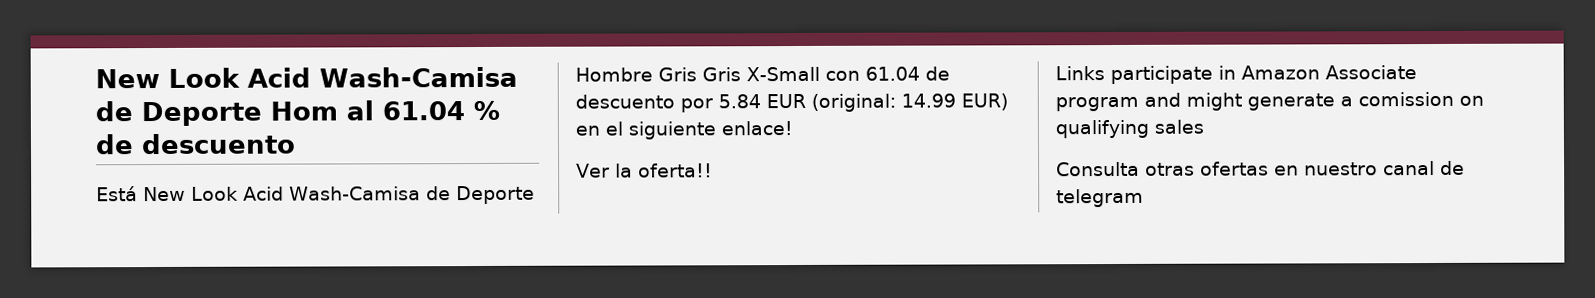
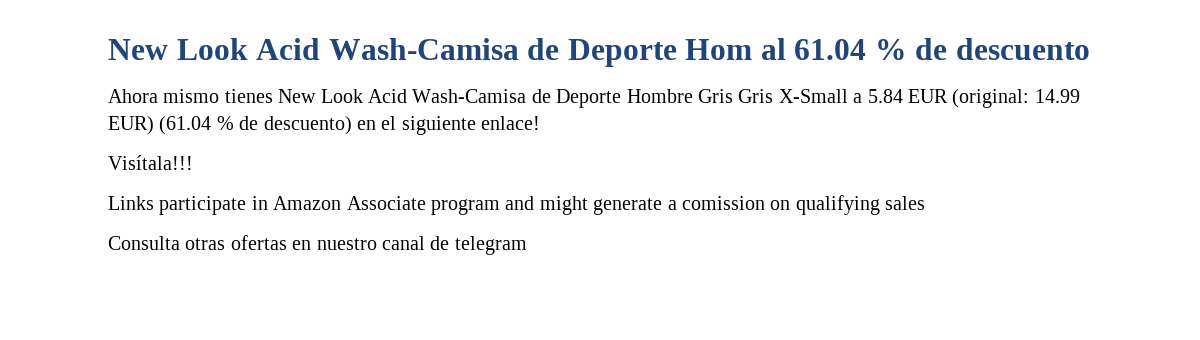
[96,186,138,202] Está -> [108,89,273,103] Ahora mismo tienes
[824,66,950,81] [575,94,713,113] con 61.04 de descuento por -> [853,93,863,103] a
(1008, 102) none -> [159,116,352,135] (61.04 % de descuento)
[576,163,713,178] Ver la oferta!! -> [108,155,193,170] Visítala!!!

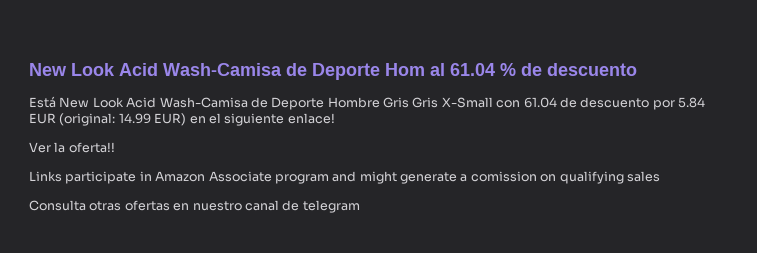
[108,89,273,103] Ahora mismo tienes -> [29,96,56,108] Está
[853,93,863,103] a -> [496,97,675,110] con 61.04 de descuento por
[159,116,352,135] (61.04 % de descuento) -> (187, 119) none
[108,155,193,170] Visítala!!! -> [29,142,115,153] Ver la oferta!!

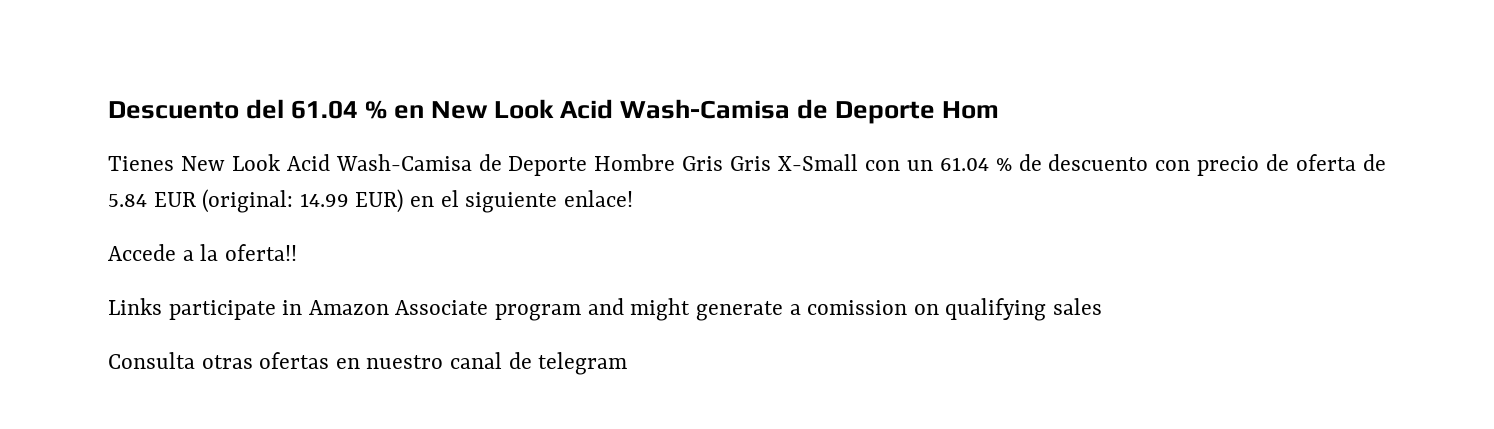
(29, 69) none -> [108,99,425,119] Descuento del 61.04 % en
[430,63,637,76] [29,96,56,108] al 61.04 % de descuento // Está -> [108,156,174,171] // Tienes
[523,97,675,110] 61.04 de descuento por -> [906,154,1387,176] un 61.04 % de descuento con precio de oferta de
[29,142,51,153] Ver -> [108,244,194,261] Accede a

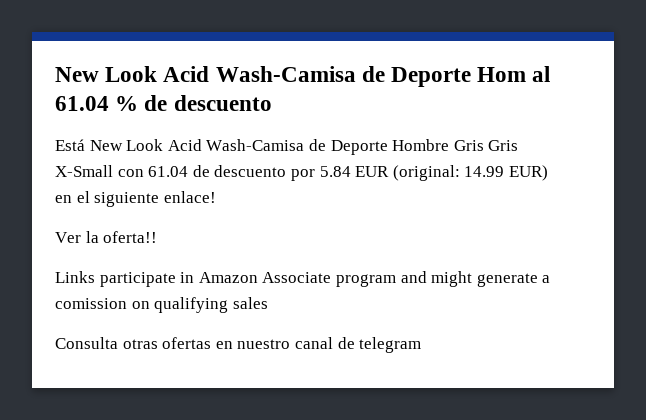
[108,99,425,119] Descuento del 61.04 % en -> (55, 74) none
[108,156,174,171] // Tienes -> [532,66,551,82] [55,95,272,111] [55,139,85,151] al 61.04 % de descuento // Está
[906,154,1387,176] un 61.04 % de descuento con precio de oferta de -> [148,165,315,181] 61.04 de descuento por
[108,244,194,261] Accede a -> [55,232,81,243] Ver

